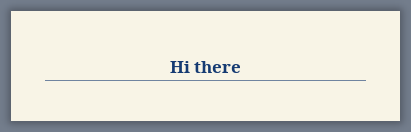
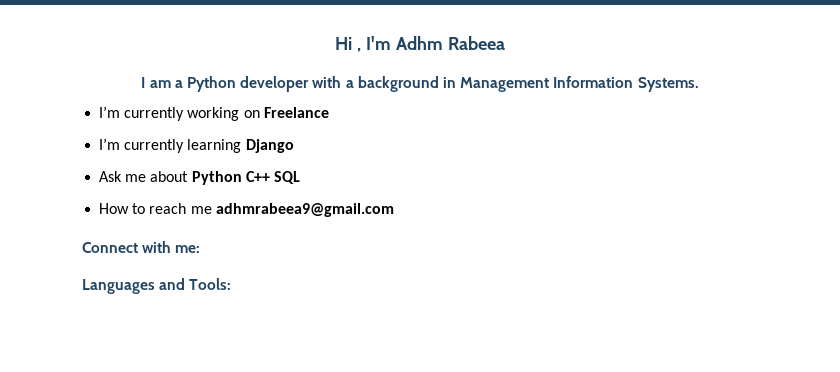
[194,61,242,73] there -> [357,36,505,52] [141,76,699,92] [99,106,329,121] [99,138,294,153] [99,171,300,185] [99,203,394,217] [82,241,201,253] [82,278,232,294] , I'm Adhm Rabeea // I am a Python developer with a background in Management Information Systems. // I’m currently working on Freelance // I’m currently learning Django // Ask me about Python C++ SQL // How to reach me adhmrabeea9@gmail.com // Connect with me: // Languages and Tools:

